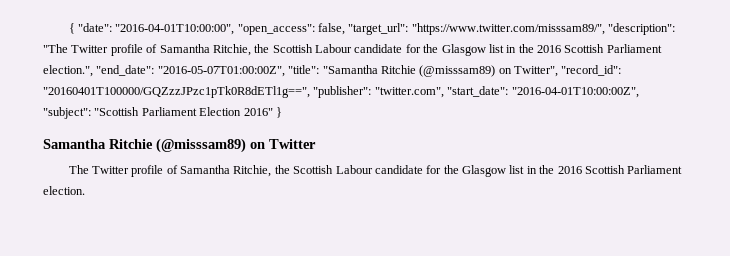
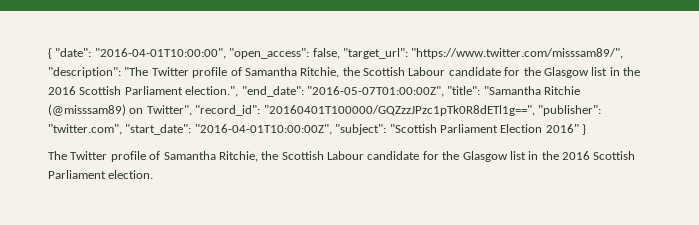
[43,138,316,153] // Samantha Ritchie (@misssam89) on Twitter -> (586, 129) none

